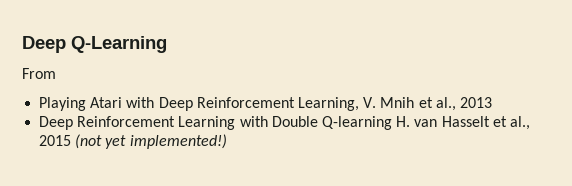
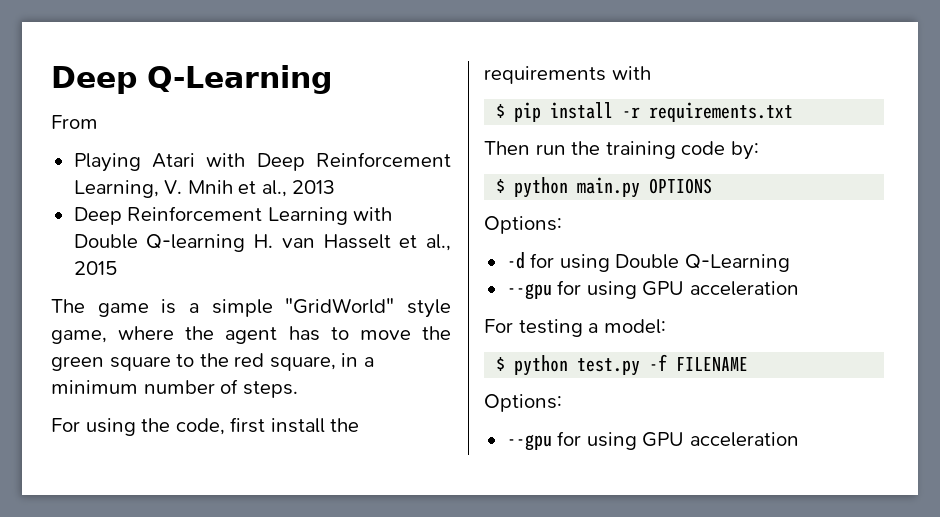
[75,134,227,149] (not yet implemented!) -> [51,298,452,318] [51,326,452,344] [51,353,374,371] [51,379,298,398] [51,417,360,436] [484,66,651,84] [496,102,794,122] [484,141,759,160] [496,177,713,198] [484,216,562,234] [506,252,790,272] [506,280,799,300] [484,319,666,337] [496,354,749,376] [484,394,562,412] [506,431,799,451] // The game is a simple "GridWorld" style game, where the agent has to move the green square to the red square, in a minimum number of steps. // For using the code, first install the requirements with // $ pip install -r requirements.txt // Then run the training code by: // $ python main.py OPTIONS // Options: // -d for using Double Q-Learning // --gpu for using GPU acceleration // For testing a model: // $ python test.py -f FILENAME // Options: // --gpu for using GPU acceleration

